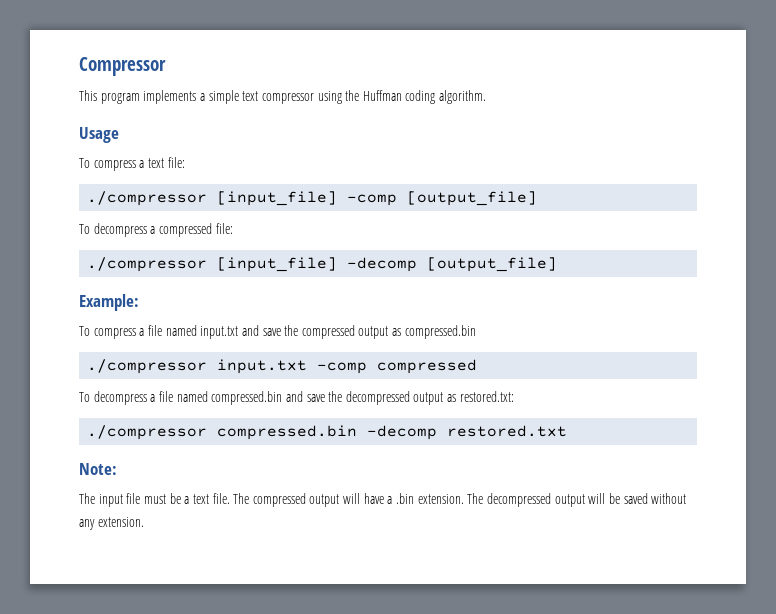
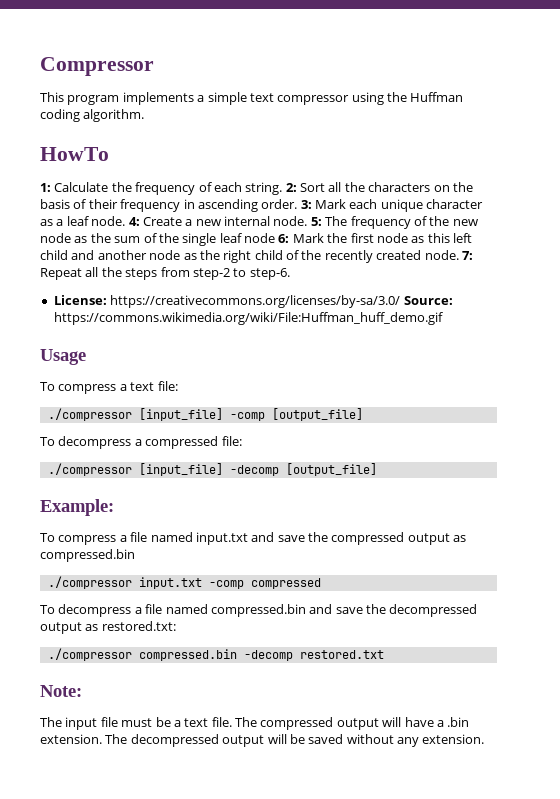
(487, 97) none -> [40,147,109,161] [40,182,473,195] [40,199,484,212] [40,216,478,229] [40,233,472,246] [40,250,473,263] [40,267,290,280] [53,295,453,308] [53,312,443,325] // HowTo // 1: Calculate the frequency of each string. 2: Sort all the characters on the basis of their frequency in ascending order. 3: Mark each unique character as a leaf node. 4: Create a new internal node. 5: The frequency of the new node as the sum of the single leaf node 6: Mark the first node as this left child and another node as the right child of the recently created node. 7: Repeat all the steps from step-2 to step-6. // License: https://creativecommons.org/licenses/by-sa/3.0/ Source: https://commons.wikimedia.org/wiki/File:Huffman_huff_demo.gif

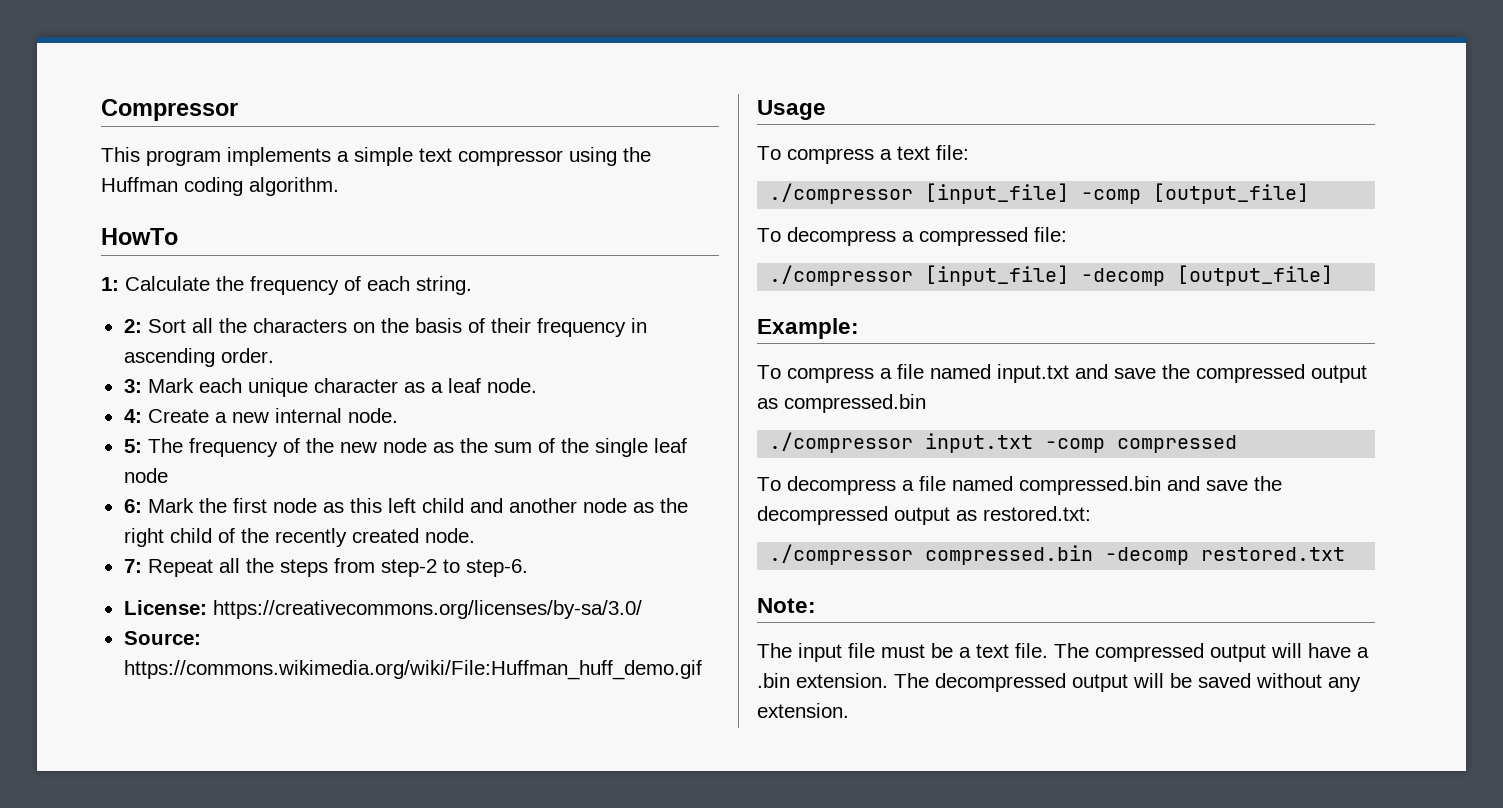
(283, 188) none -> (472, 285) //
(298, 204) none -> (274, 355) //
(126, 221) none -> (537, 385) //
(308, 221) none -> (398, 415) //
(275, 238) none -> (168, 475) //
(459, 255) none -> (475, 535) //
(401, 301) none -> (642, 609) //

